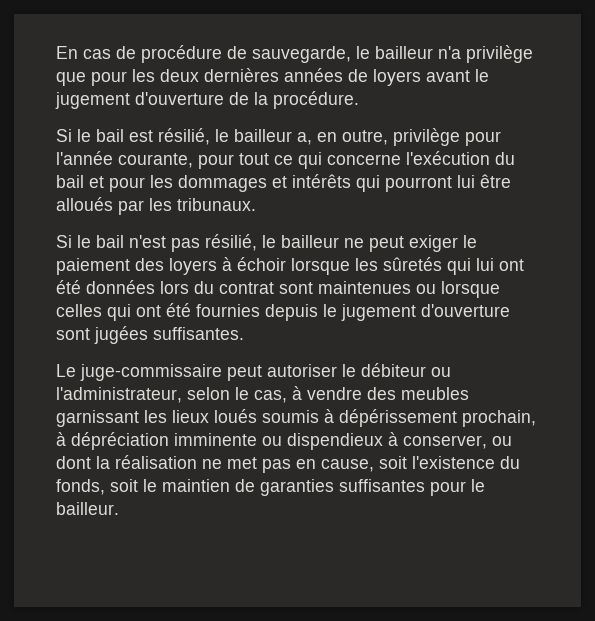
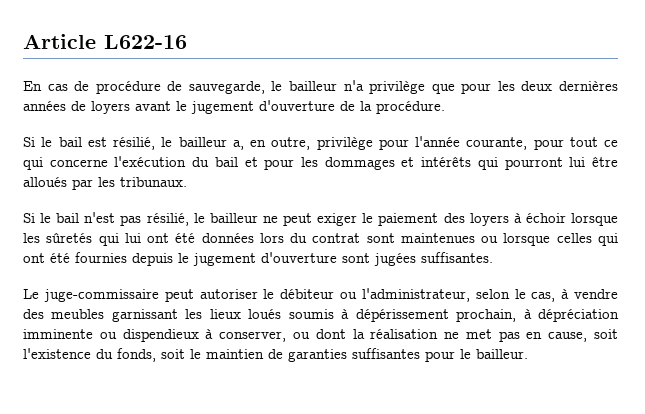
(56, 52) none -> [23,34,187,49] Article L622-16 //

